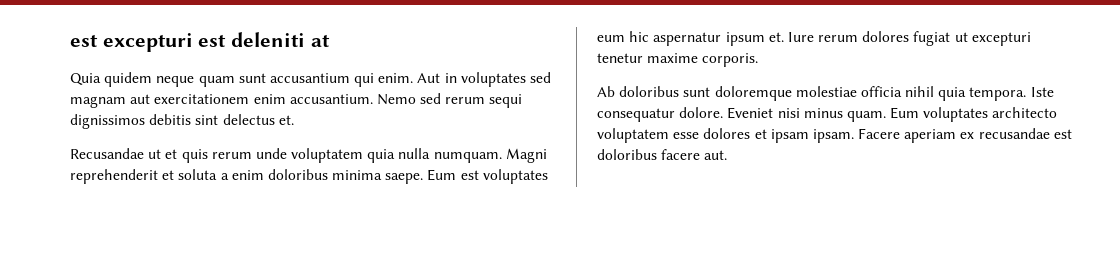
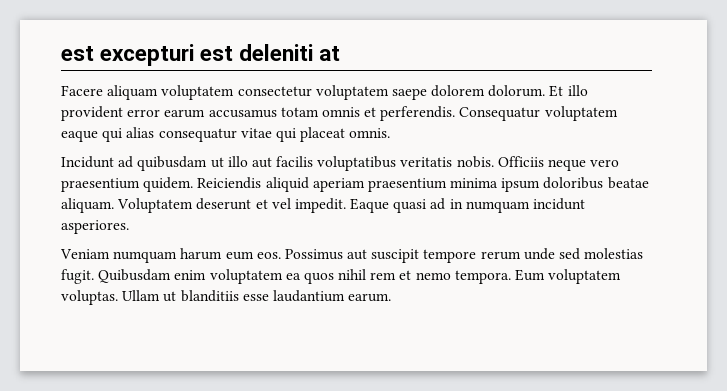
[70,72,552,87] [70,93,523,108] [70,114,294,129] [70,148,547,163] [70,169,548,184] [597,31,1031,46] [597,53,759,67] [597,86,1054,101] [597,107,1058,122] [597,128,1072,143] [597,149,728,160] Quia quidem neque quam sunt accusantium qui enim. Aut in voluptates sed magnam aut exercitationem enim accusantium. Nemo sed rerum sequi dignissimos debitis sint delectus et. // Recusandae ut et quis rerum unde voluptatem quia nulla numquam. Magni reprehenderit et soluta a enim doloribus minima saepe. Eum est voluptates eum hic aspernatur ipsum et. Iure rerum dolores fugiat ut excepturi tenetur maxime corporis. // Ab doloribus sunt doloremque molestiae officia nihil quia tempora. Iste consequatur dolore. Eveniet nisi minus quam. Eum voluptates architecto voluptatem esse dolores et ipsam ipsam. Facere aperiam ex recusandae est doloribus facere aut. -> [61,85,588,100] [61,106,618,121] [61,127,391,142] [61,156,620,171] [61,177,649,192] [61,198,586,213] [61,220,129,234] [60,248,644,263] [61,269,622,284] [61,290,392,305] Facere aliquam voluptatem consectetur voluptatem saepe dolorem dolorum. Et illo provident error earum accusamus totam omnis et perferendis. Consequatur voluptatem eaque qui alias consequatur vitae qui placeat omnis. // Incidunt ad quibusdam ut illo aut facilis voluptatibus veritatis nobis. Officiis neque vero praesentium quidem. Reiciendis aliquid aperiam praesentium minima ipsum doloribus beatae aliquam. Voluptatem deserunt et vel impedit. Eaque quasi ad in numquam incidunt asperiores. // Veniam numquam harum eum eos. Possimus aut suscipit tempore rerum unde sed molestias fugit. Quibusdam enim voluptatem ea quos nihil rem et nemo tempora. Eum voluptatem voluptas. Ullam ut blanditiis esse laudantium earum.

